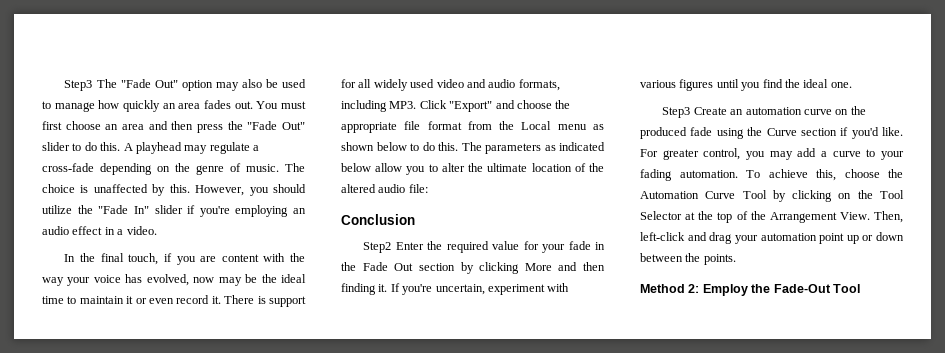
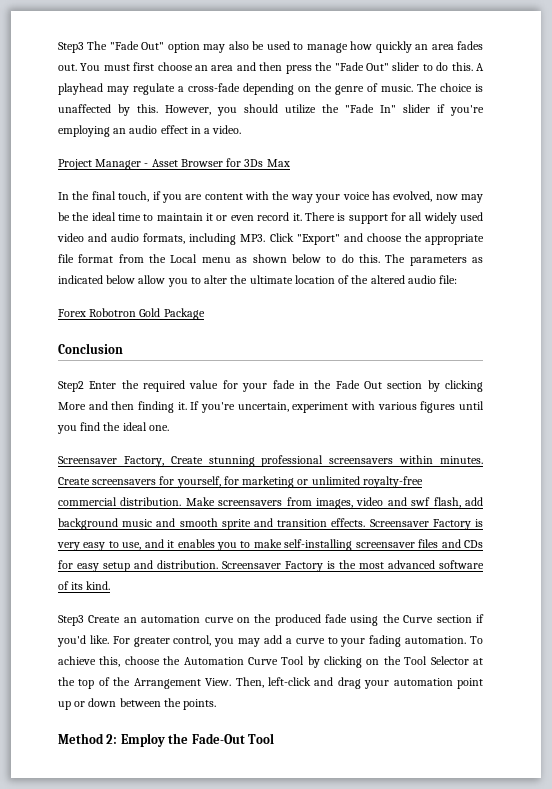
(157, 230) none -> [58,158,290,170] // Project Manager - Asset Browser for 3Ds Max
(428, 188) none -> [58,308,205,320] // Forex Robotron Gold Package
(852, 85) none -> [58,455,483,467] [58,476,423,488] [58,497,483,509] [58,518,483,530] [57,539,483,551] [58,560,484,572] [58,581,111,590] // Screensaver Factory, Create stunning professional screensavers within minutes. Create screensavers for yourself, for marketing or unlimited royalty-free commercial distribution. Make screensavers from images, video and swf flash, add background music and smooth sprite and transition effects. Screensaver Factory is very easy to use, and it enables you to make self-installing screensaver files and CDs for easy setup and distribution. Screensaver Factory is the most advanced software of its kind.

